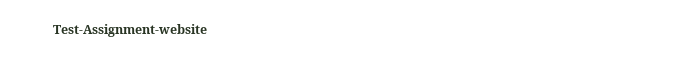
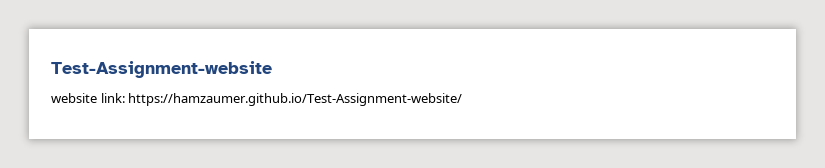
(207, 30) none -> [51,93,463,106] // website link: https://hamzaumer.github.io/Test-Assignment-website/

